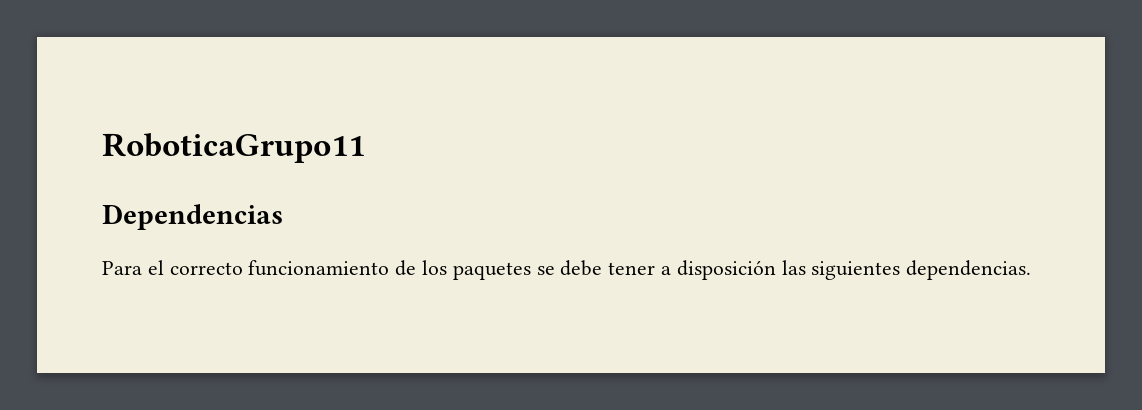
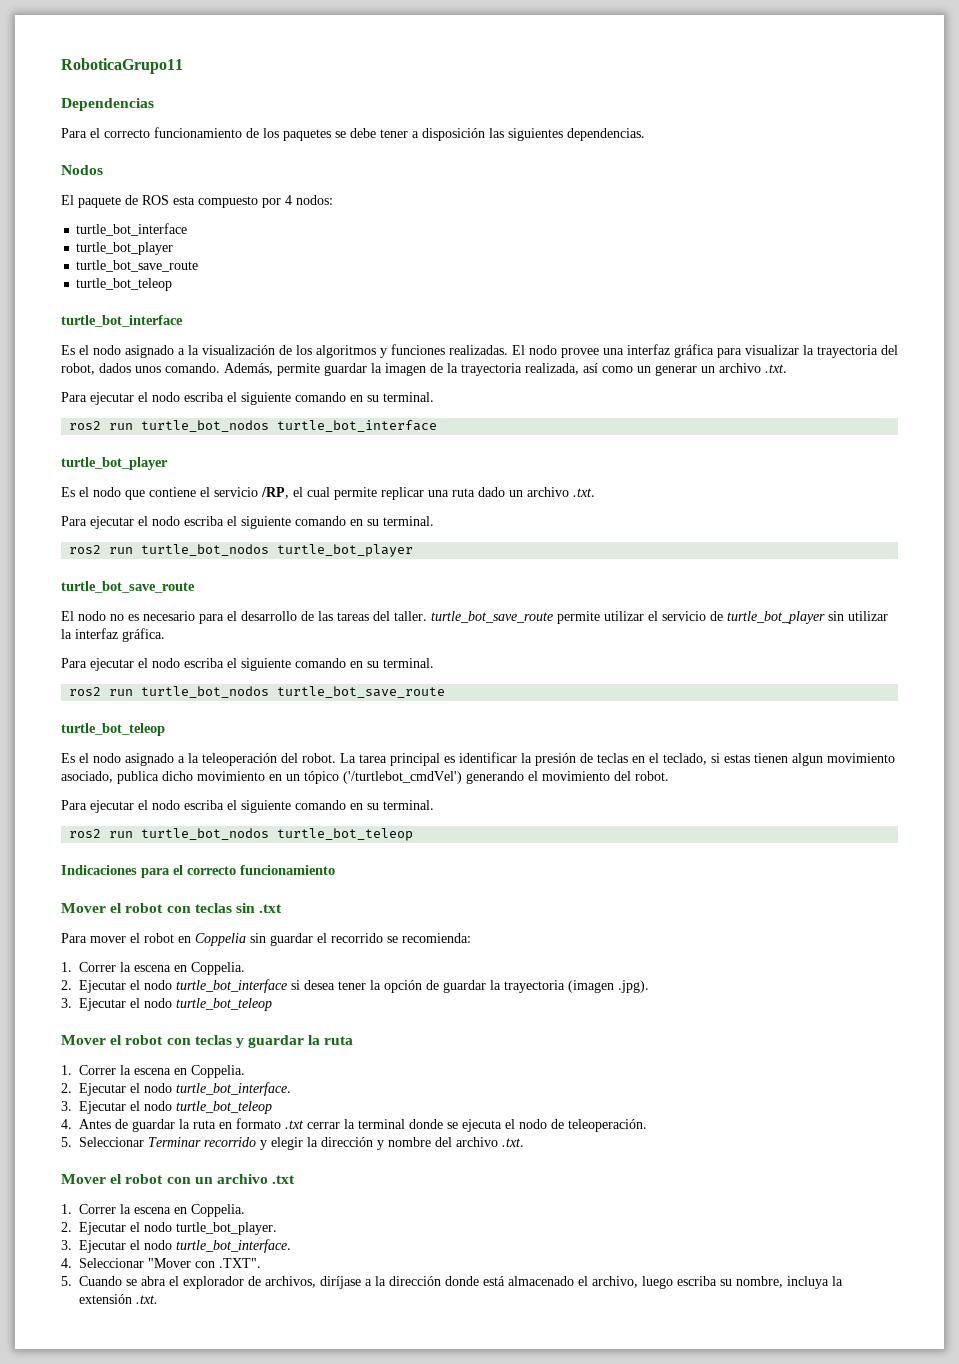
(1032, 270) none -> [61,165,103,175] [61,195,333,208] [76,223,188,236] [76,242,174,255] [76,260,199,272] [76,278,173,291] [61,315,183,327] [61,344,898,358] [61,363,787,376] [61,392,434,405] [69,420,438,432] [61,457,168,470] [61,487,595,500] [61,516,434,529] [69,544,414,557] [61,581,195,593] [61,611,888,624] [61,628,165,642] [61,658,434,671] [69,686,446,698] [61,723,165,736] [61,752,895,766] [61,771,669,784] [61,800,434,813] [69,828,414,841] [61,865,335,878] [61,903,283,913] [61,933,471,946] [61,962,245,975] [61,979,649,993] [61,998,272,1011] [61,1035,354,1048] [61,1065,245,1078] [61,1082,291,1096] [61,1101,272,1114] [61,1118,647,1132] [61,1137,524,1150] [61,1174,296,1184] [61,1204,245,1217] [61,1222,277,1235] [61,1239,291,1253] [61,1258,261,1268] [61,1276,843,1289] [79,1294,158,1304] // Nodos // El paquete de ROS esta compuesto por 4 nodos: // turtle_bot_interface // turtle_bot_player // turtle_bot_save_route // turtle_bot_teleop // turtle_bot_interface // Es el nodo asignado a la visualización de los algoritmos y funciones realizadas. El nodo provee una interfaz gráfica para visualizar la trayectoria del robot, dados unos comando. Además, permite guardar la imagen de la trayectoria realizada, así como un generar un archivo .txt. // Para ejecutar el nodo escriba el siguiente comando en su terminal. // ros2 run turtle_bot_nodos turtle_bot_interface // turtle_bot_player // Es el nodo que contiene el servicio /RP, el cual permite replicar una ruta dado un archivo .txt. // Para ejecutar el nodo escriba el siguiente comando en su terminal. // ros2 run turtle_bot_nodos turtle_bot_player // turtle_bot_save_route // El nodo no es necesario para el desarrollo de las tareas del taller. turtle_bot_save_route permite utilizar el servicio de turtle_bot_player sin utilizar la interfaz gráfica. // Para ejecutar el nodo escriba el siguiente comando en su terminal. // ros2 run turtle_bot_nodos turtle_bot_save_route // turtle_bot_teleop // Es el nodo asignado a la teleoperación del robot. La tarea principal es identificar la presión de teclas en el teclado, si estas tienen algun movimiento asociado, publica dicho movimiento en un tópico ('/turtlebot_cmdVel') generando el movimiento del robot. // Para ejecutar el nodo escriba el siguiente comando en su terminal. // ros2 run turtle_bot_nodos turtle_bot_teleop // Indicaciones para el correcto funcionamiento // Mover el robot con teclas sin .txt // Para mover el robot en Coppelia sin guardar el recorrido se recomienda: // 1. Correr la escena en Coppelia. // 2. Ejecutar el nodo turtle_bot_interface si desea tener la opción de guardar la trayectoria (imagen .jpg). // 3. Ejecutar el nodo turtle_bot_teleop // Mover el robot con teclas y guardar la ruta // 1. Correr la escena en Coppelia. // 2. Ejecutar el nodo turtle_bot_interface. // 3. Ejecutar el nodo turtle_bot_teleop // 4. Antes de guardar la ruta en formato .txt cerrar la terminal donde se ejecuta el nodo de teleoperación. // 5. Seleccionar Terminar recorrido y elegir la dirección y nombre del archivo .txt. // Mover el robot con un archivo .txt // 1. Correr la escena en Coppelia. // 2. Ejecutar el nodo turtle_bot_player. // 3. Ejecutar el nodo turtle_bot_interface. // 4. Seleccionar "Mover con .TXT". // 5. Cuando se abra el explorador de archivos, diríjase a la dirección donde está almacenado el archivo, luego escriba su nombre, incluya la extensión .txt.

